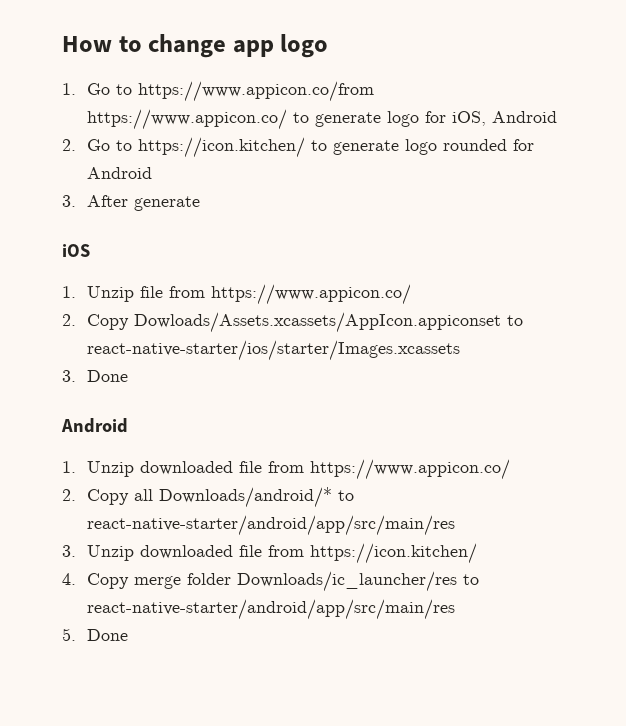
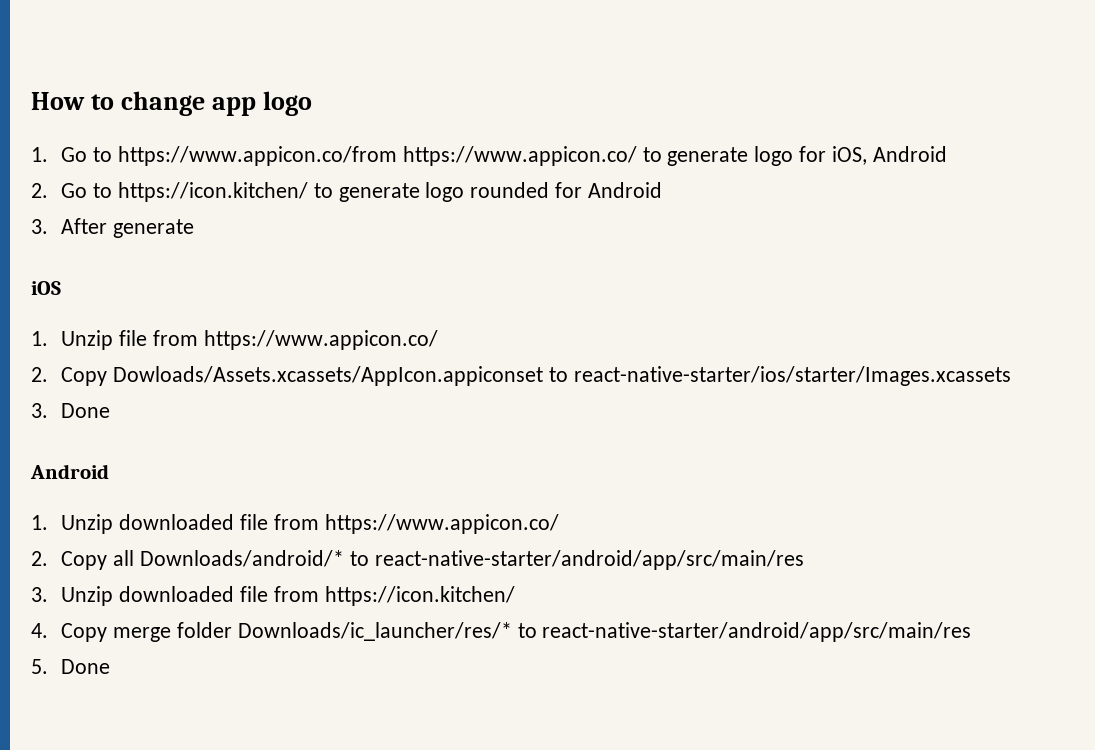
[237,571,458,592] Downloads/ic_launcher/res -> [237,622,512,641] Downloads/ic_launcher/res/*

